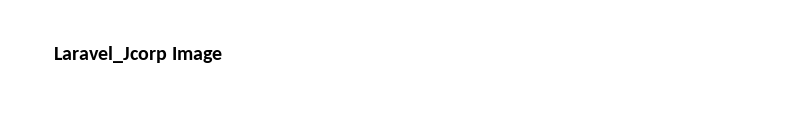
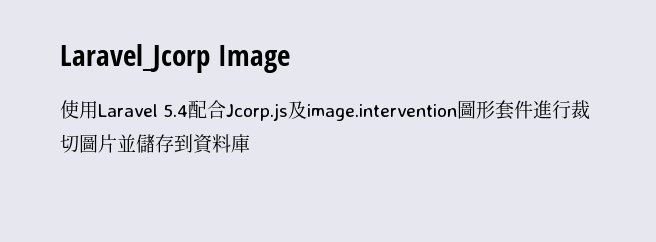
(223, 55) none -> [60,100,591,121] [60,134,250,154] // 使用Laravel 5.4配合Jcorp.js及image.intervention圖形套件進行裁切圖片並儲存到資料庫

